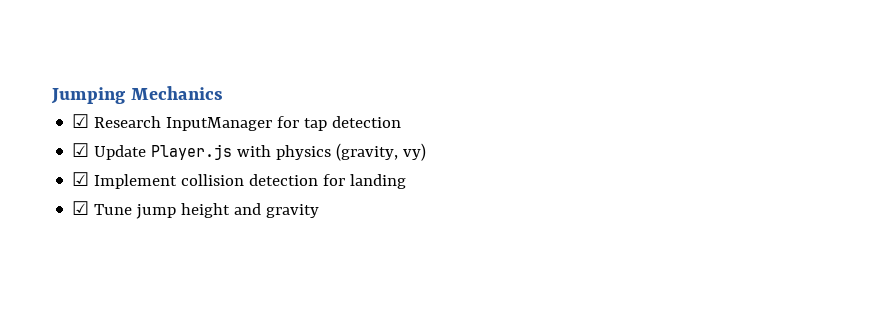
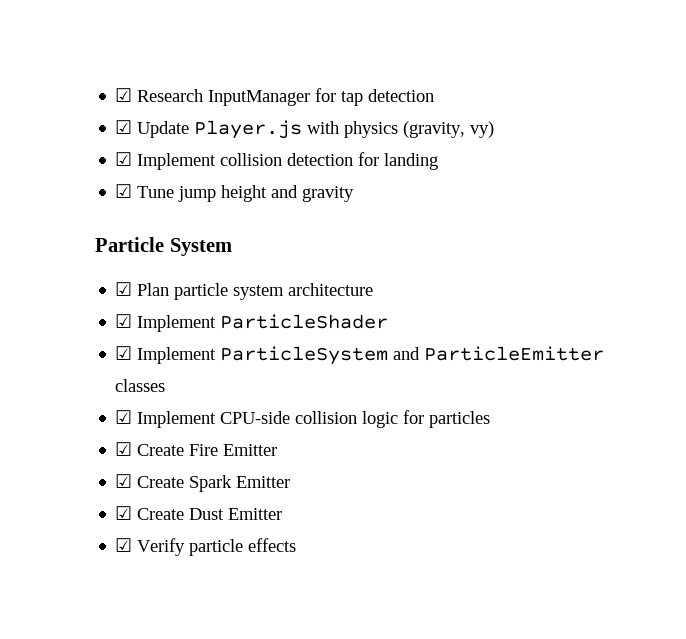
[51,86,223,104] Jumping Mechanics // -> (115, 95) none
(320, 211) none -> [95,237,232,256] [115,282,374,300] [115,314,389,332] [115,346,605,365] [115,379,166,392] [115,410,491,428] [115,442,278,456] [115,474,291,492] [115,506,283,520] [115,538,297,556] // Particle System // ☑ Plan particle system architecture // ☑ Implement ParticleShader // ☑ Implement ParticleSystem and ParticleEmitter classes // ☑ Implement CPU-side collision logic for particles // ☑ Create Fire Emitter // ☑ Create Spark Emitter // ☑ Create Dust Emitter // ☑ Verify particle effects

